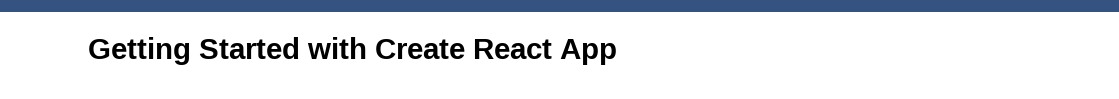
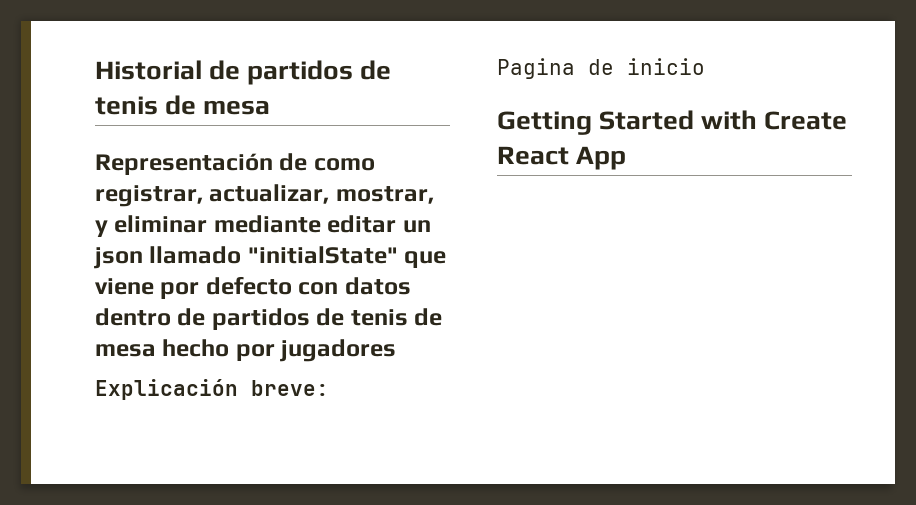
(88, 51) none -> [95,60,392,85] [95,95,271,115] [95,153,375,175] [95,184,434,207] [95,215,431,237] [94,246,447,269] [95,276,411,299] [95,308,443,330] [95,339,397,362] [95,379,329,400] [497,58,705,79] Historial de partidos de tenis de mesa // Representación de como registrar, actualizar, mostrar, y eliminar mediante editar un json llamado "initialState" que viene por defecto con datos dentro de partidos de tenis de mesa hecho por jugadores // Explicación breve: // Pagina de inicio //

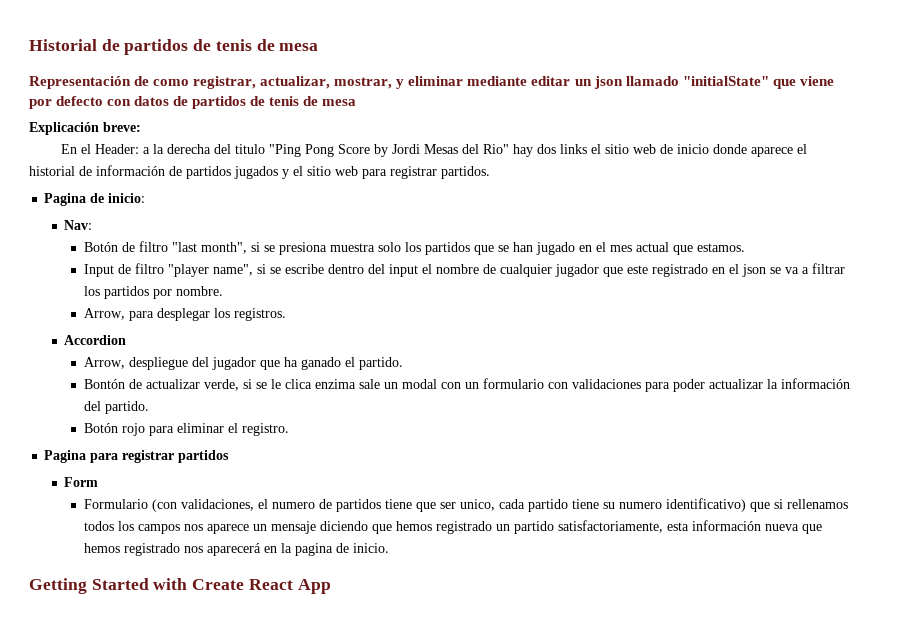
[95,308,443,330] [95,339,397,362] dentro de partidos de tenis de mesa hecho por jugadores -> [173,96,357,109] de partidos de tenis de mesa
[497,58,705,79] Pagina de inicio -> [61,144,808,157] [29,165,490,179] [44,193,146,206] [64,220,93,230] [83,241,745,255] [83,263,845,277] [83,286,223,299] [83,308,286,321] [64,335,127,345] [83,357,403,370] [83,378,850,392] [83,401,149,414] [83,423,289,436] [44,450,230,463] [64,477,99,487] [83,498,848,512] [83,520,822,534] [83,543,389,556] En el Header: a la derecha del titulo "Ping Pong Score by Jordi Mesas del Rio" hay dos links el sitio web de inicio donde aparece el historial de información de partidos jugados y el sitio web para registrar partidos. // Pagina de inicio: // Nav: // Botón de filtro "last month", si se presiona muestra solo los partidos que se han jugado en el mes actual que estamos. // Input de filtro "player name", si se escribe dentro del input el nombre de cualquier jugador que este registrado en el json se va a filtrar los partidos por nombre. // Arrow, para desplegar los registros. // Accordion // Arrow, despliegue del jugador que ha ganado el partido. // Bontón de actualizar verde, si se le clica enzima sale un modal con un formulario con validaciones para poder actualizar la información del partido. // Botón rojo para eliminar el registro. // Pagina para registrar partidos // Form // Formulario (con validaciones, el numero de partidos tiene que ser unico, cada partido tiene su numero identificativo) que si rellenamos todos los campos nos aparece un mensaje diciendo que hemos registrado un partido satisfactoriamente, esta información nueva que hemos registrado nos aparecerá en la pagina de inicio.

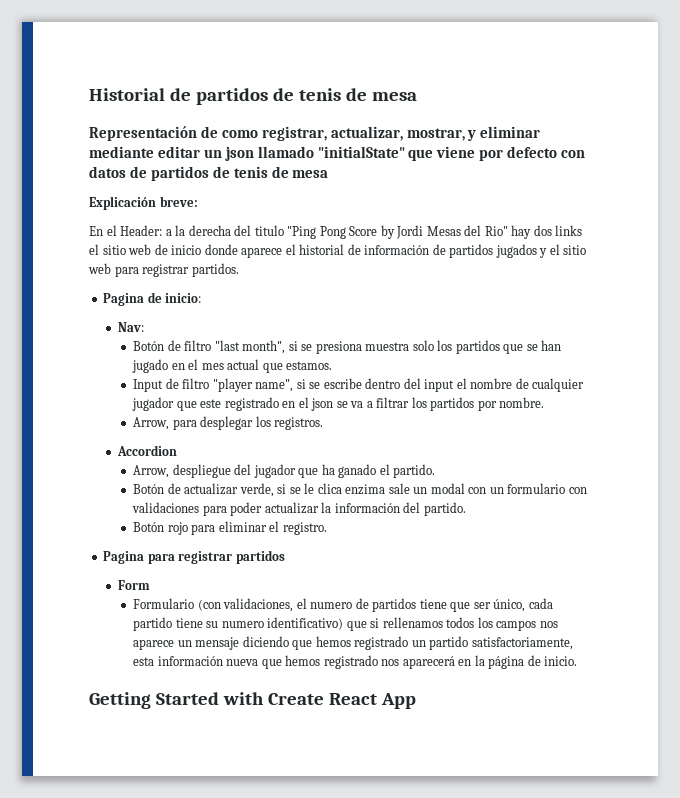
[83,379,125,389] Bontón -> [132,484,164,494] Botón
[459,499,495,511] unico, -> [493,599,526,612] único,
[294,543,333,556] pagina -> [488,656,525,669] página

